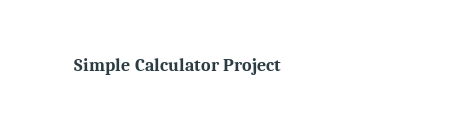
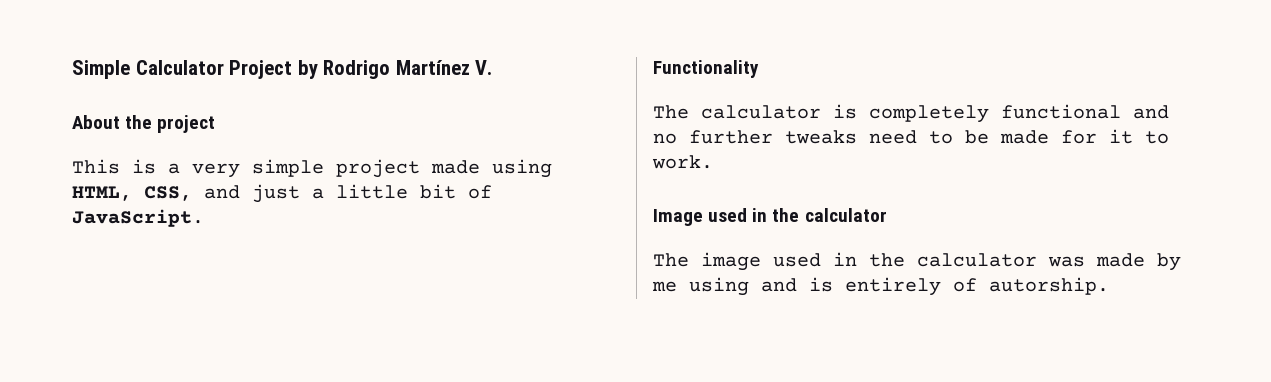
(282, 66) none -> [297,60,493,79] [72,115,216,133] [72,159,552,178] [72,184,492,203] [72,209,204,227] [653,60,759,78] [653,104,1169,123] [653,129,1169,144] [652,155,713,169] [653,208,887,226] [653,252,1181,271] [652,277,1109,296] by Rodrigo Martínez V. // About the project // This is a very simple project made using HTML, CSS, and just a little bit of JavaScript. // Functionality // The calculator is completely functional and no further tweaks need to be made for it to work. // Image used in the calculator // The image used in the calculator was made by me using and is entirely of autorship.

